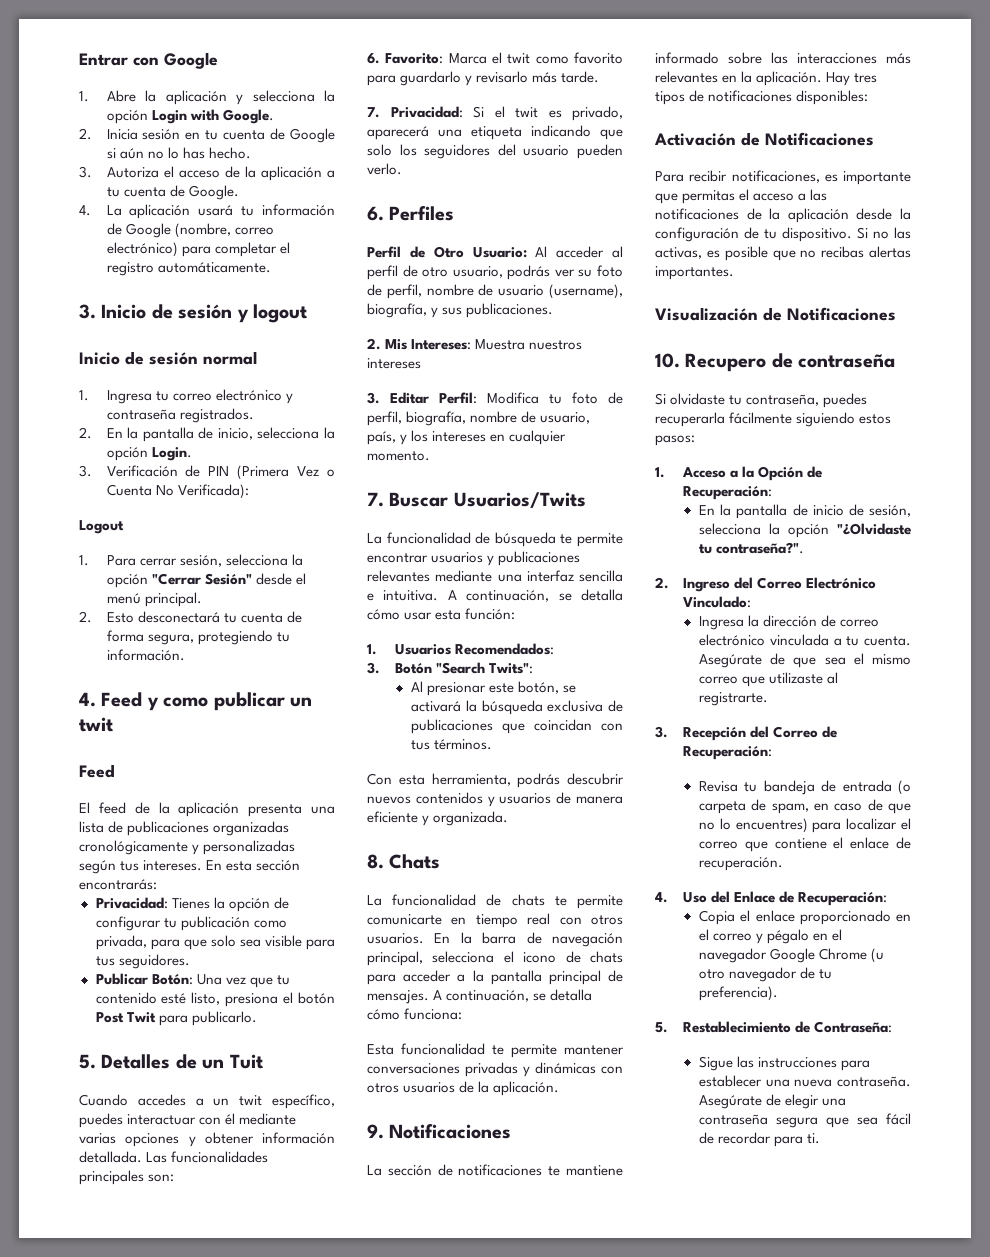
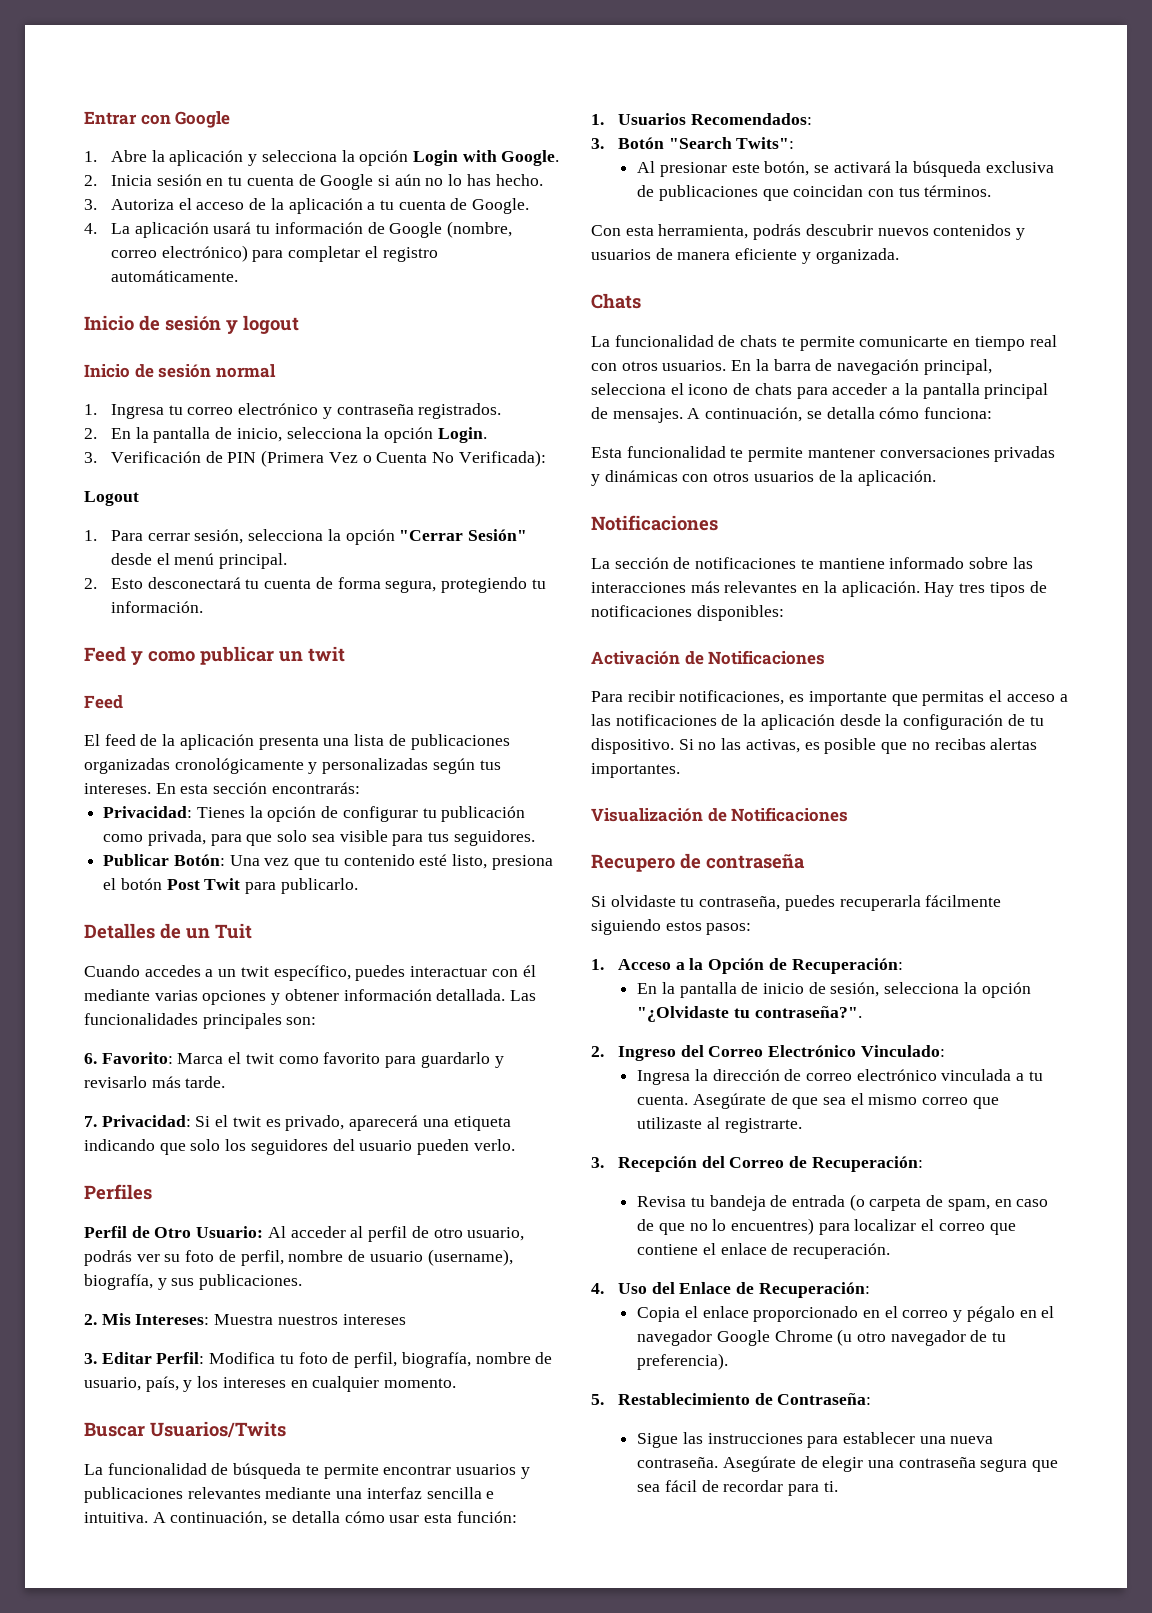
[79,304,96,319] 3. -> (238, 276) none
[79,692,96,707] 4. -> (203, 607) none
[79,1054,96,1069] 5. -> (358, 886) none
[367,206,384,221] 6. -> (515, 1145) none
[367,492,384,507] 7. -> (457, 1383) none
[367,854,384,869] 8. -> (899, 256) none
[367,1124,384,1139] 9. -> (937, 478) none
[655,353,680,368] 10. -> (849, 814) none

